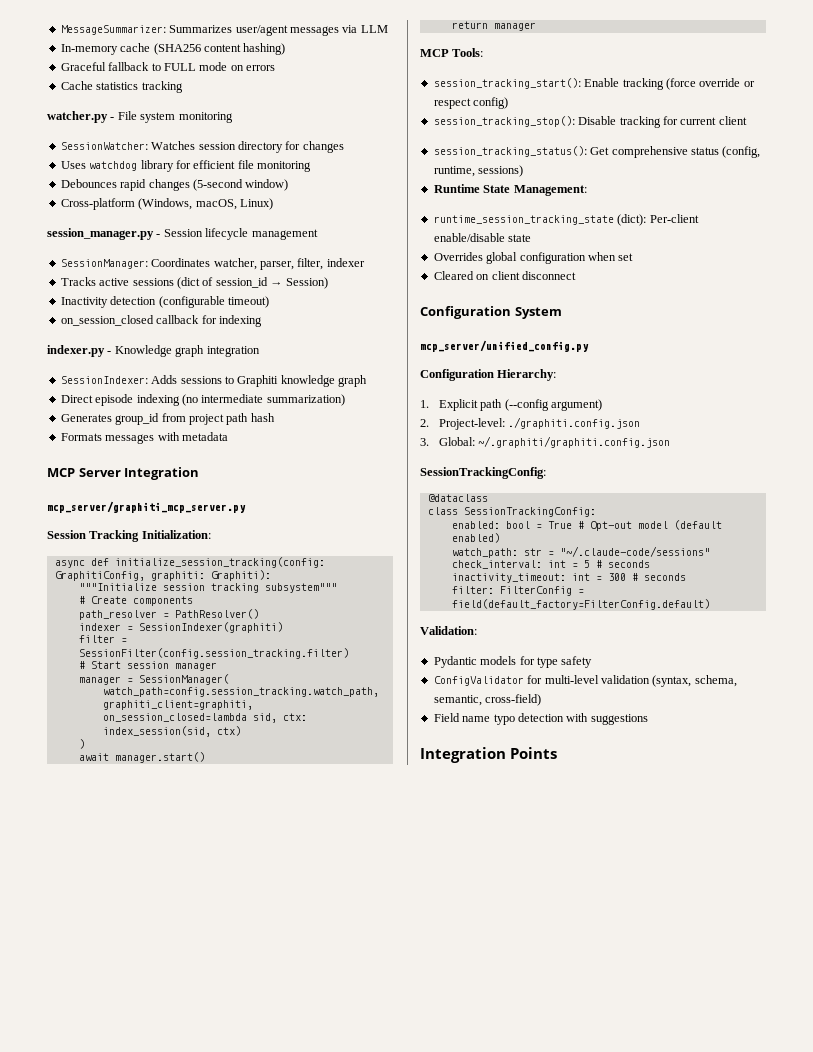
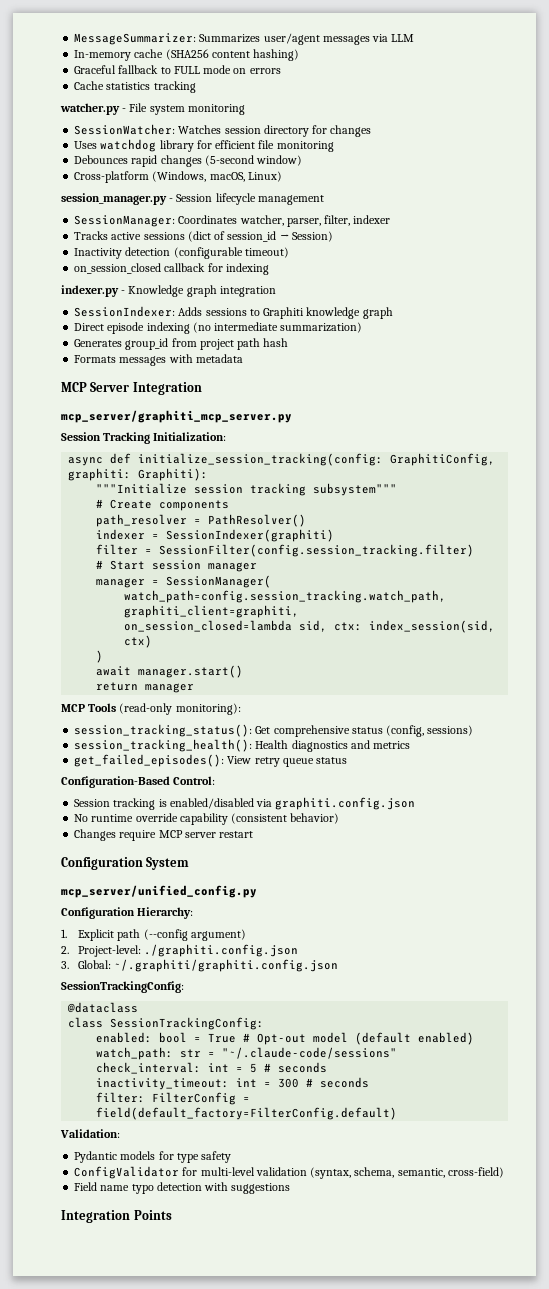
[452,48,484,57] [433,78,755,90] [433,97,509,109] [433,116,747,128] Tools: // session_tracking_start(): Enable tracking (force override or respect config) // session_tracking_stop(): Disable tracking for current client -> [88,703,241,715] Tools (read-only monitoring):
[433,166,475,177] runtime, -> (425, 731) none
[433,184,587,196] [433,214,699,226] [433,233,532,242] [433,252,634,264] [433,271,576,280] Runtime State Management: // runtime_session_tracking_state (dict): Per-client enable/disable state // Overrides global configuration when set // Cleared on client disconnect -> [74,739,411,752] [74,754,348,767] [61,776,216,788] [74,797,416,810] [74,813,340,825] [74,829,254,841] session_tracking_health(): Health diagnostics and metrics // get_failed_episodes(): View retry queue status // Configuration-Based Control: // Session tracking is enabled/disabled via graphiti.config.json // No runtime override capability (consistent behavior) // Changes require MCP server restart

